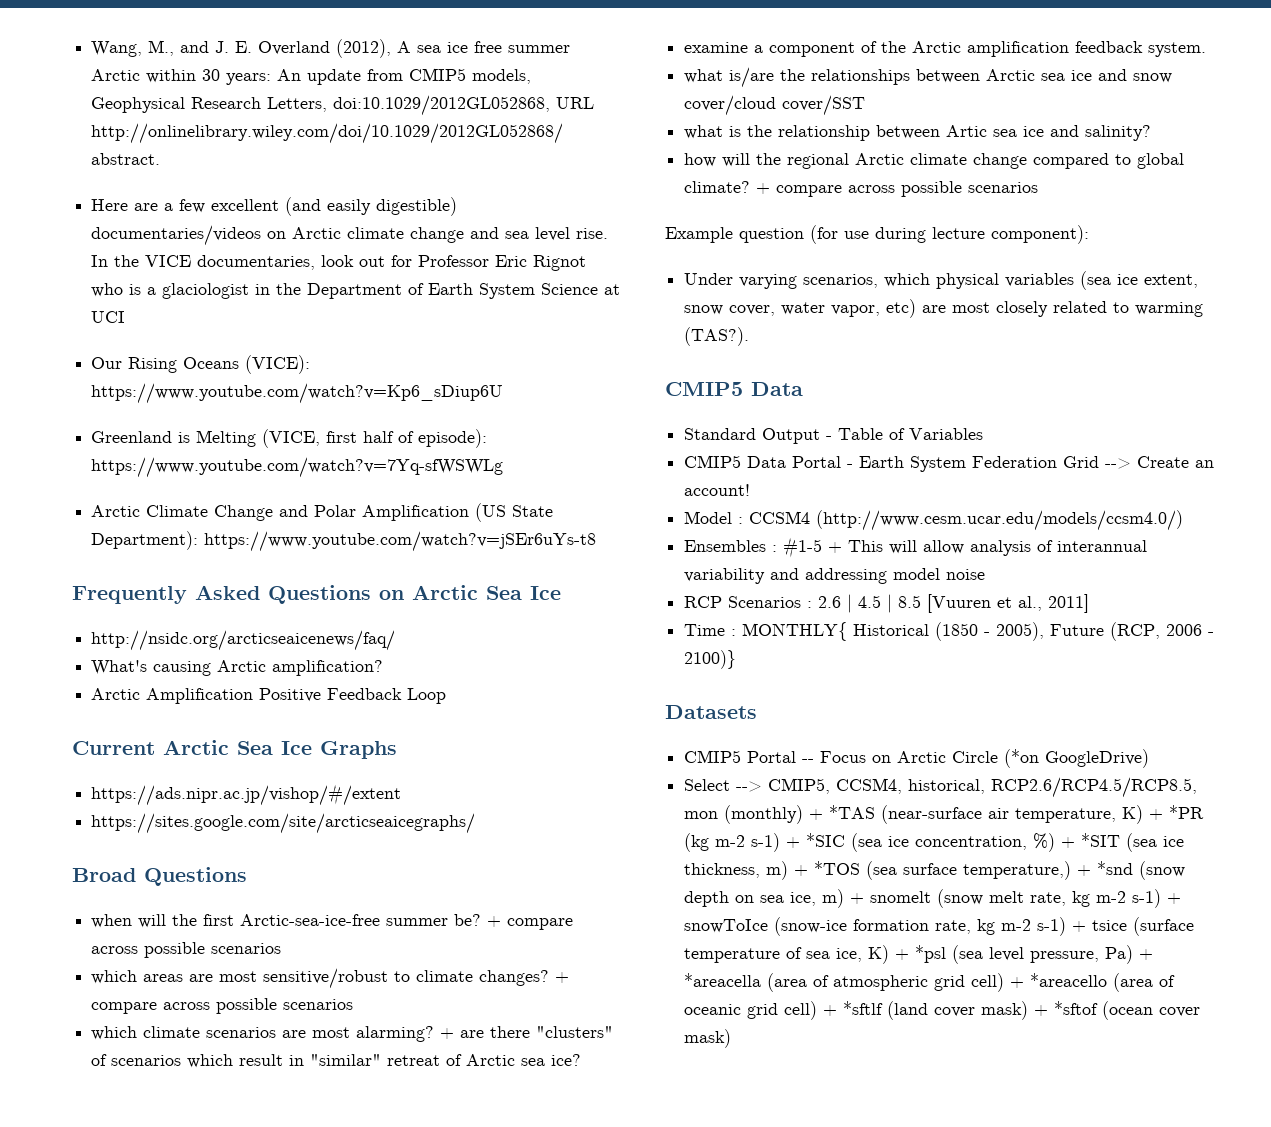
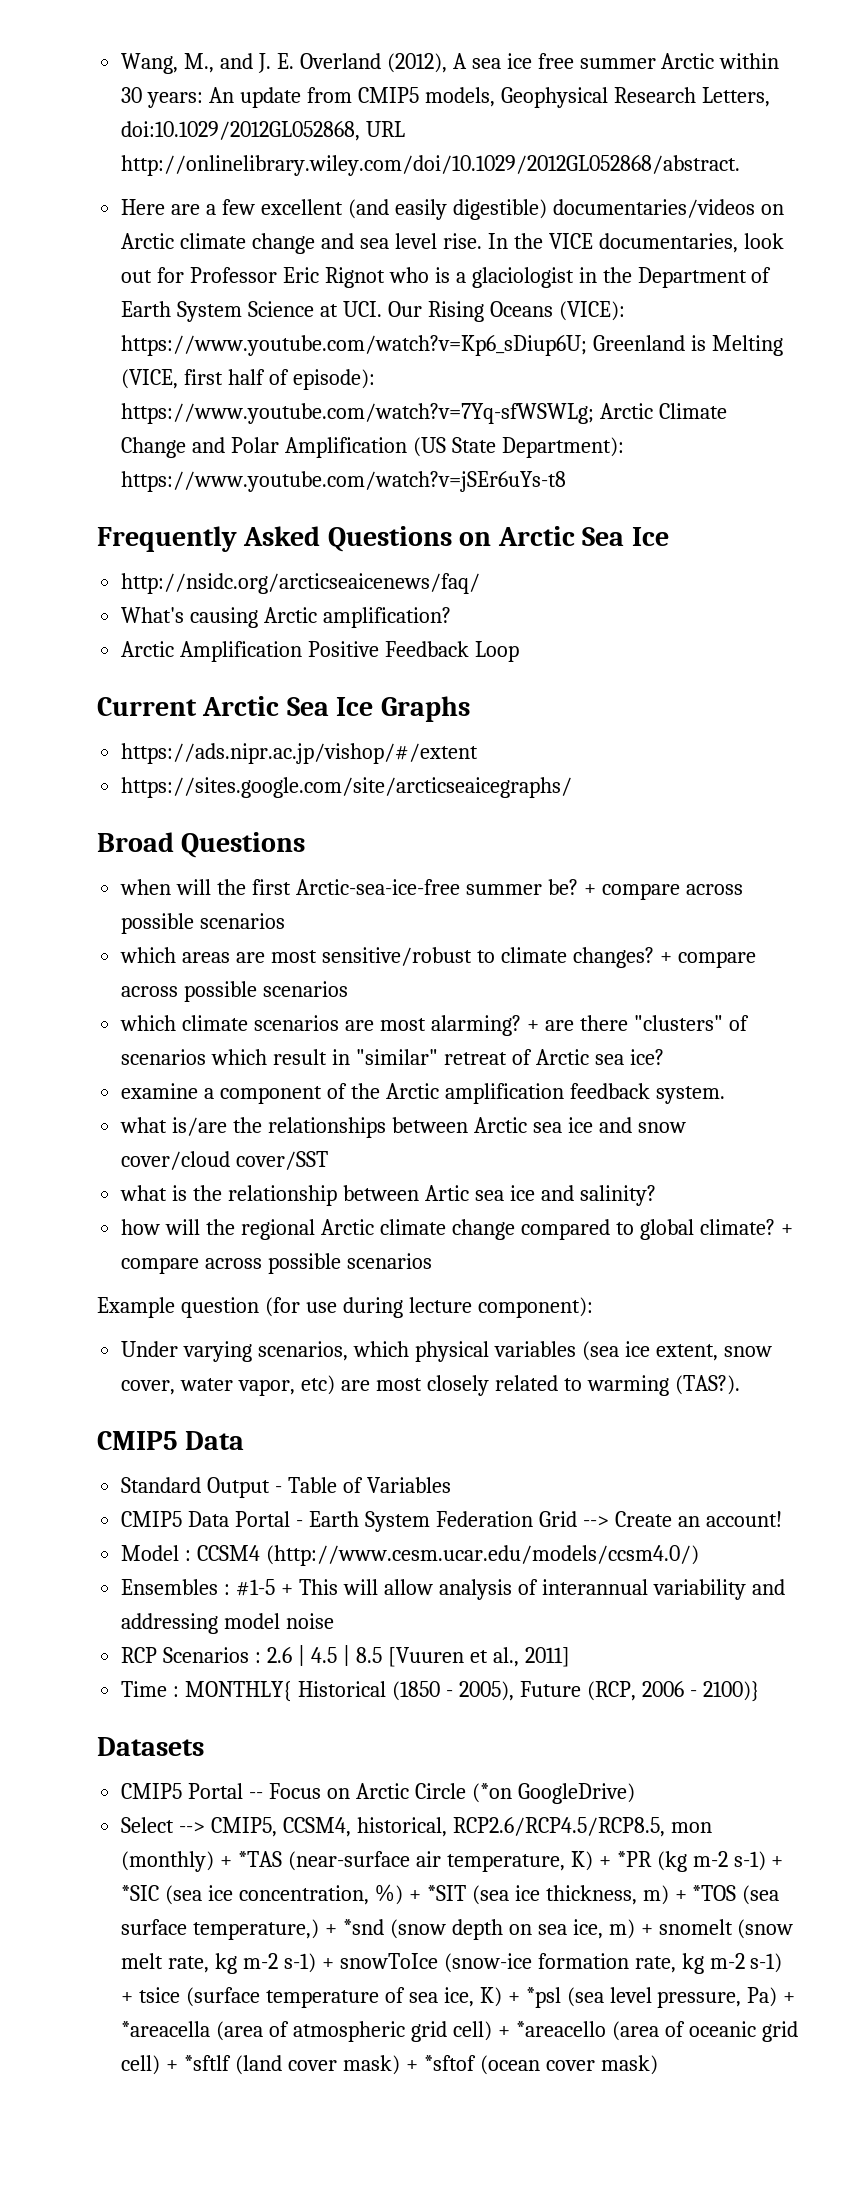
[91,311,126,323] UCI // -> [342,301,382,317] UCI.
[91,383,504,404] https://www.youtube.com/watch?v=Kp6_sDiup6U // -> [121,335,588,356] https://www.youtube.com/watch?v=Kp6_sDiup6U;
[91,457,504,478] https://www.youtube.com/watch?v=7Yq-sfWSWLg // -> [121,403,595,424] https://www.youtube.com/watch?v=7Yq-sfWSWLg;

